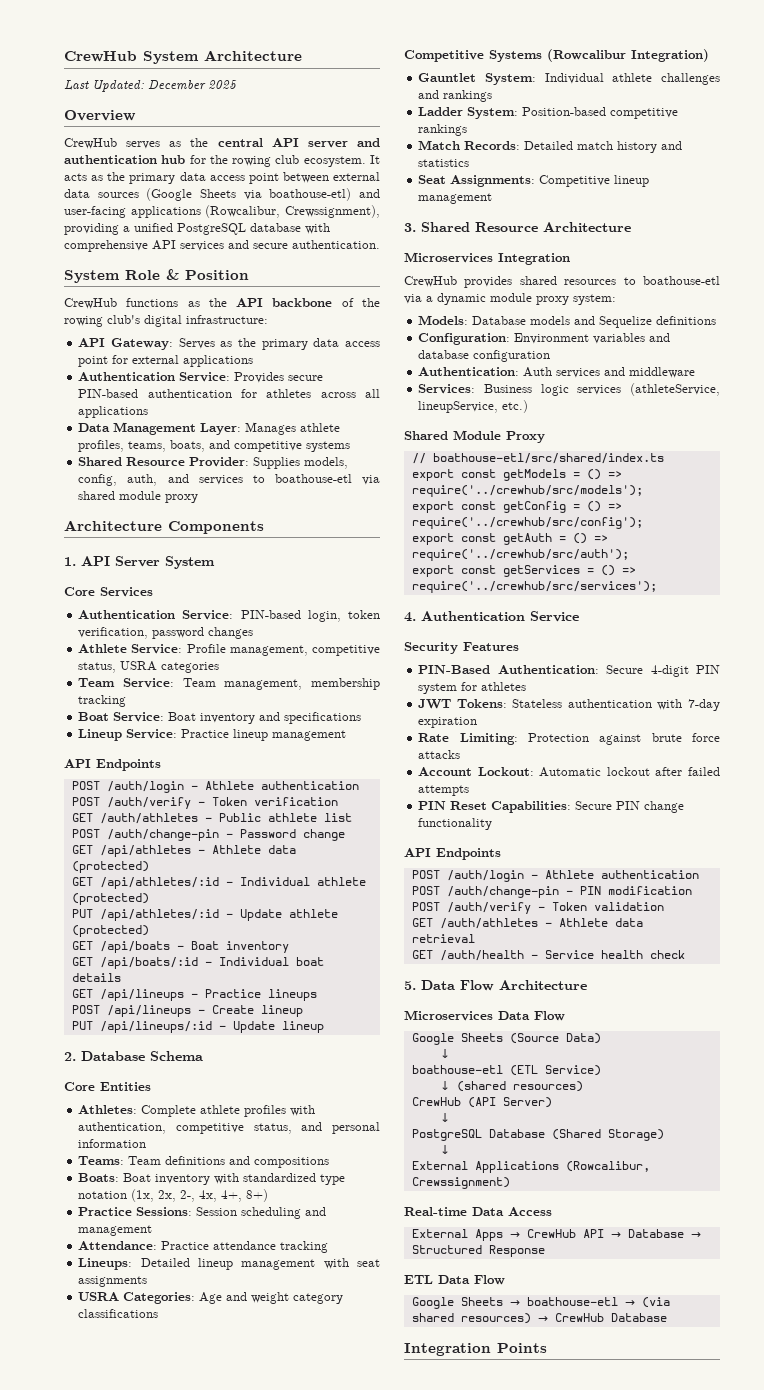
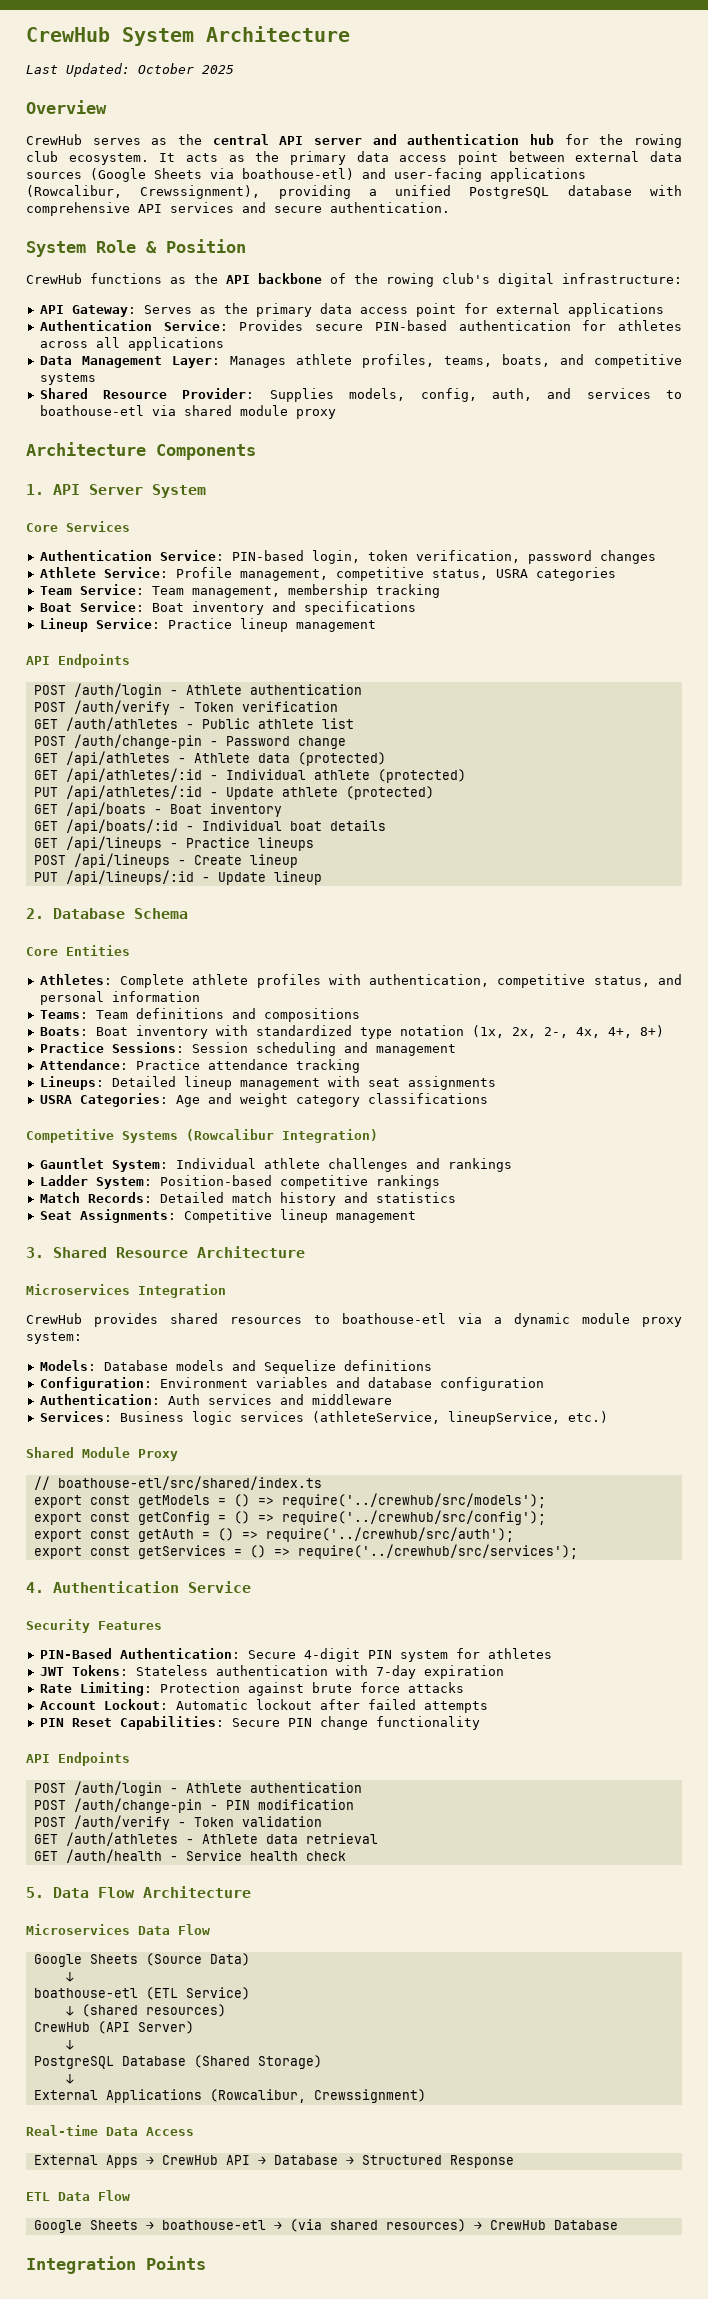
[148,80,206,90] December -> [138,63,194,74] October

